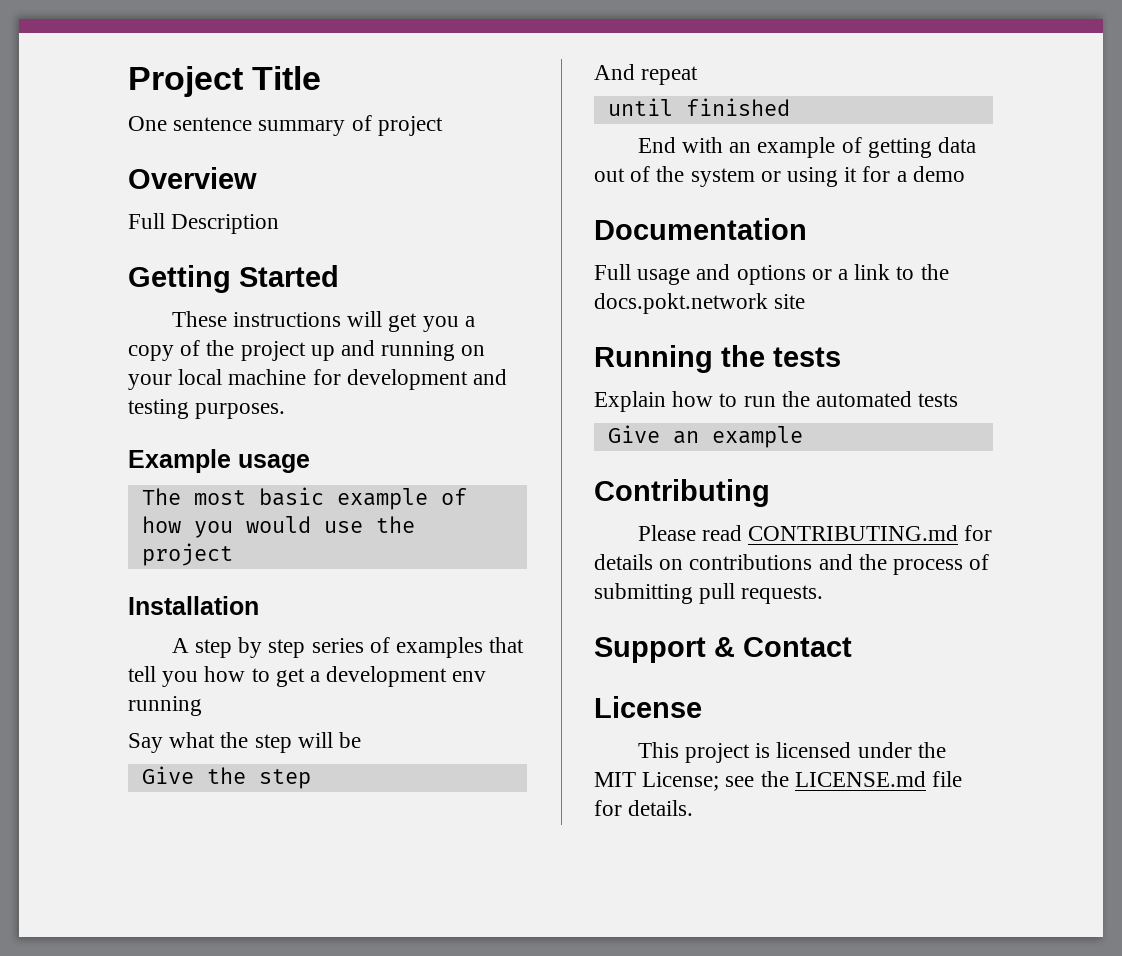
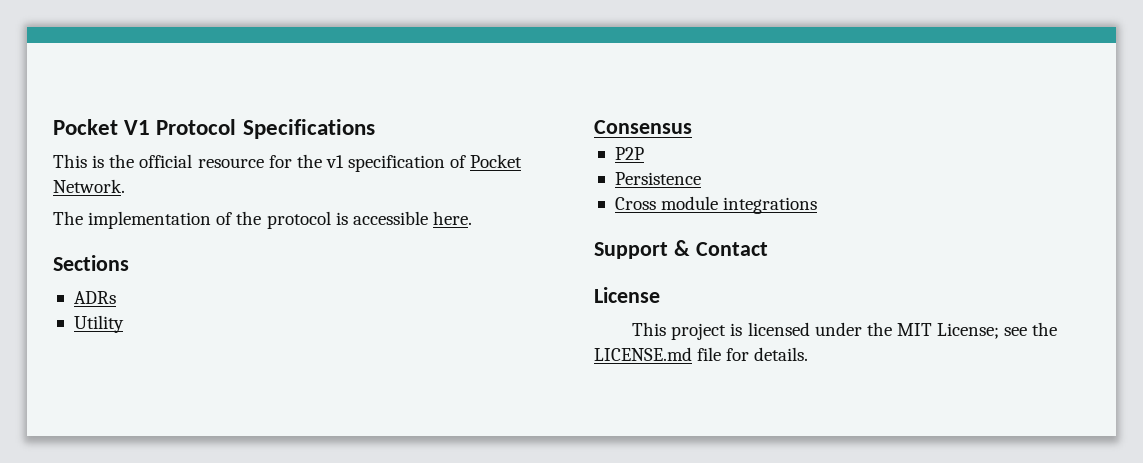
[128,66,322,97] [128,115,443,136] [128,167,257,189] [128,213,280,234] [128,265,339,293] [171,311,475,332] [128,340,486,361] [128,369,508,390] [128,399,286,419] [128,449,310,473] [141,487,467,510] [141,516,415,538] [141,543,233,566] [128,596,259,615] [171,637,525,658] [128,666,487,687] [128,696,202,716] [128,732,362,753] [141,766,311,789] [594,64,699,85] [607,98,790,116] [637,137,977,158] [594,166,965,187] [594,218,807,240] [594,264,949,285] [594,293,806,314] [594,345,841,373] [594,391,959,412] [607,425,803,448] [594,479,770,507] [637,525,993,541] [594,554,990,575] [594,583,824,604] Project Title // One sentence summary of project // Overview // Full Description // Getting Started // These instructions will get you a copy of the project up and running on your local machine for development and testing purposes. // Example usage // The most basic example of how you would use the project // Installation // A step by step series of examples that tell you how to get a development env running // Say what the step will be // Give the step // And repeat // until finished // End with an example of getting data out of the system or using it for a demo // Documentation // Full usage and options or a link to the docs.pokt.network site // Running the tests // Explain how to run the automated tests // Give an example // Contributing // Please read CONTRIBUTING.md for details on contributions and the process of submitting pull requests. -> [53,119,375,139] [53,154,523,172] [53,179,125,193] [53,211,472,229] [53,255,129,271] [73,291,116,304] [73,315,124,333] [594,120,692,134] [614,147,644,160] [614,172,701,185] [614,196,818,214] Pocket V1 Protocol Specifications // This is the official resource for the v1 specification of Pocket Network. // The implementation of the protocol is accessible here. // Sections // ADRs // Utility // Consensus // P2P // Persistence // Cross module integrations

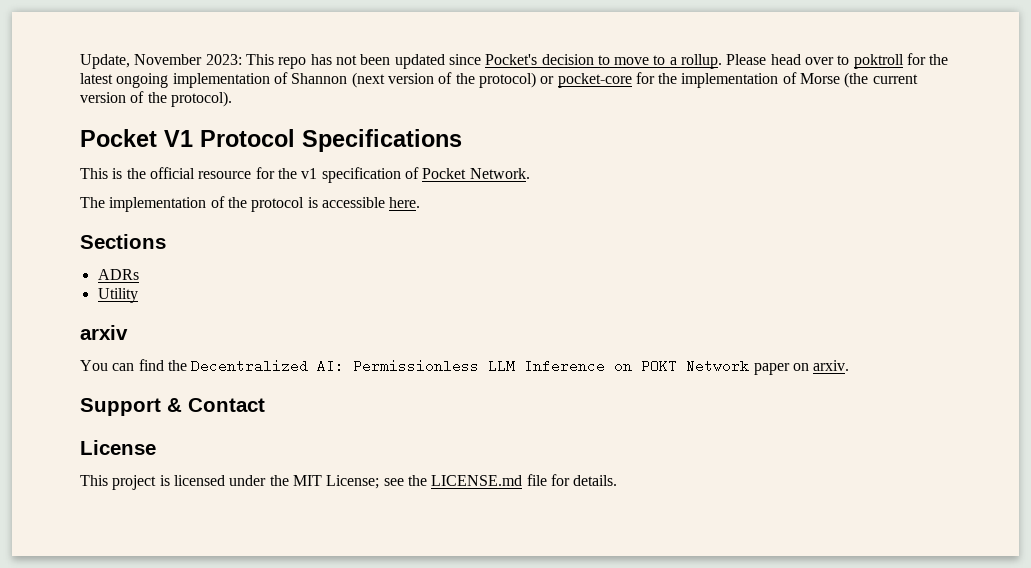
(53, 127) none -> [80,53,949,69] [80,72,918,88] [80,91,232,107] Update, November 2023: This repo has not been updated since Pocket's decision to move to a rollup. Please head over to poktroll for the latest ongoing implementation of Shannon (next version of the protocol) or pocket-core for the implementation of Morse (the current version of the protocol). //
[594,120,692,134] [614,147,644,160] [614,172,701,185] [614,196,818,214] Consensus // P2P // Persistence // Cross module integrations -> [80,325,128,340] [80,359,850,375] arxiv // You can find the Decentralized AI: Permissionless LLM Inference on POKT Network paper on arxiv.

